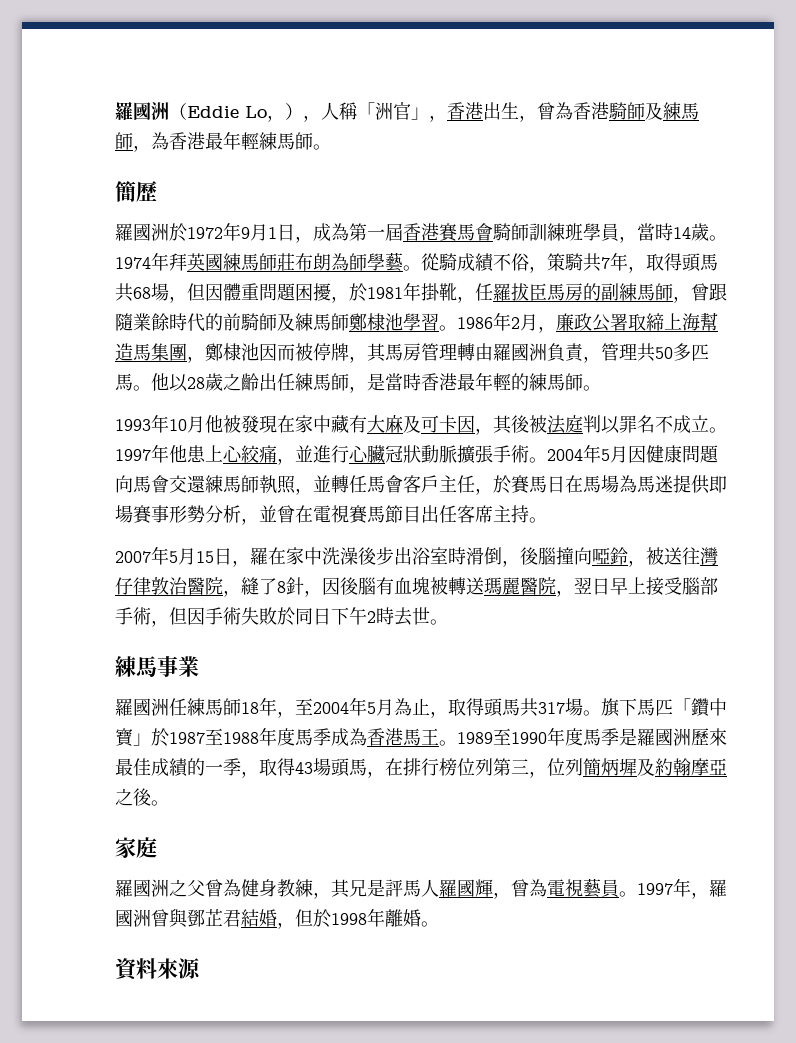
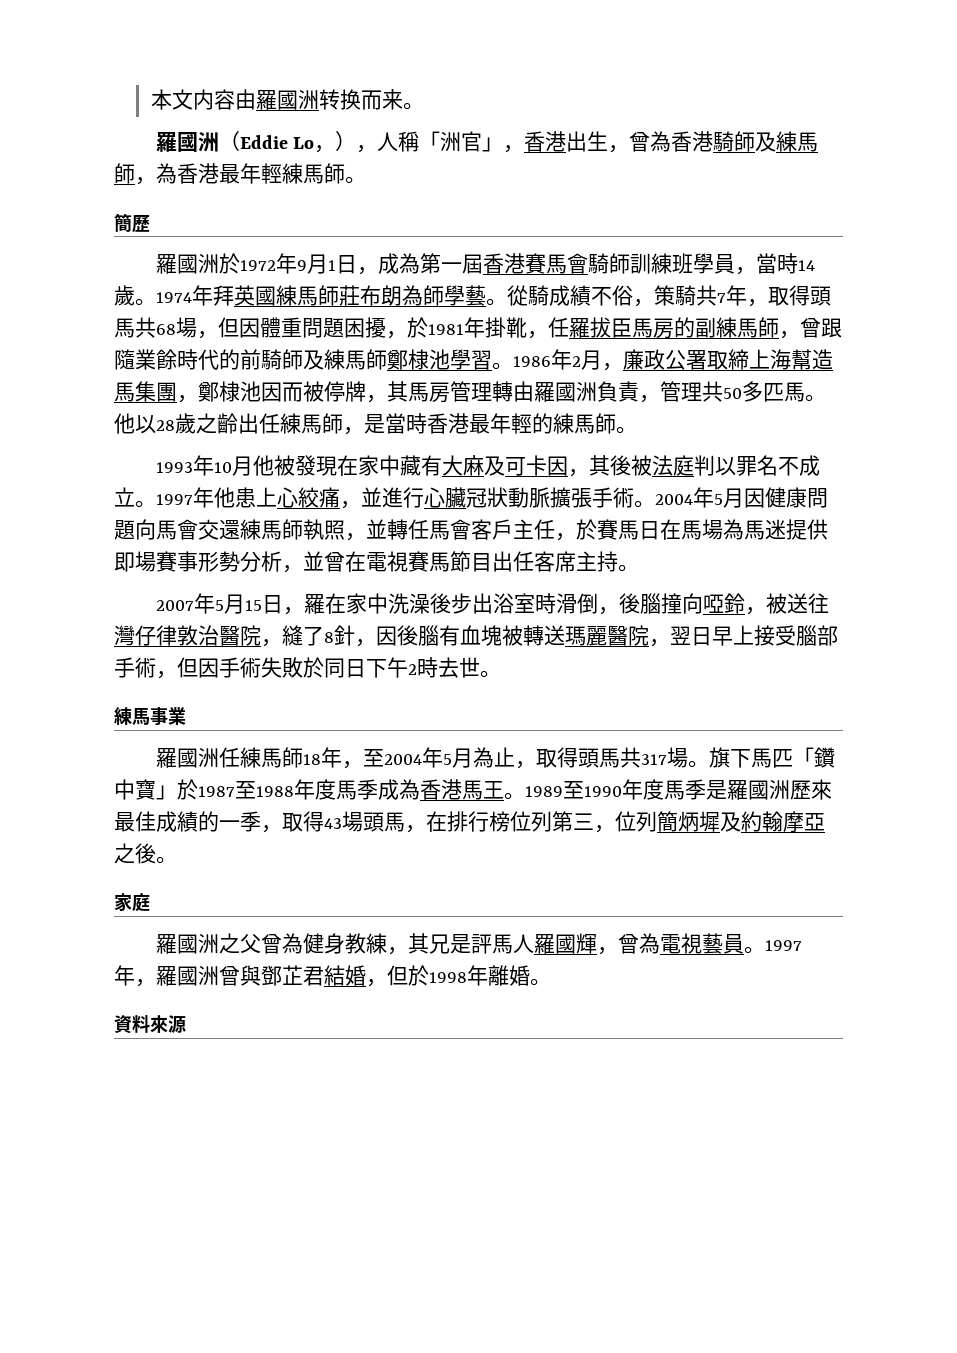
(115, 111) none -> [150,89,424,110] 本文内容由羅國洲转换而来。 //

